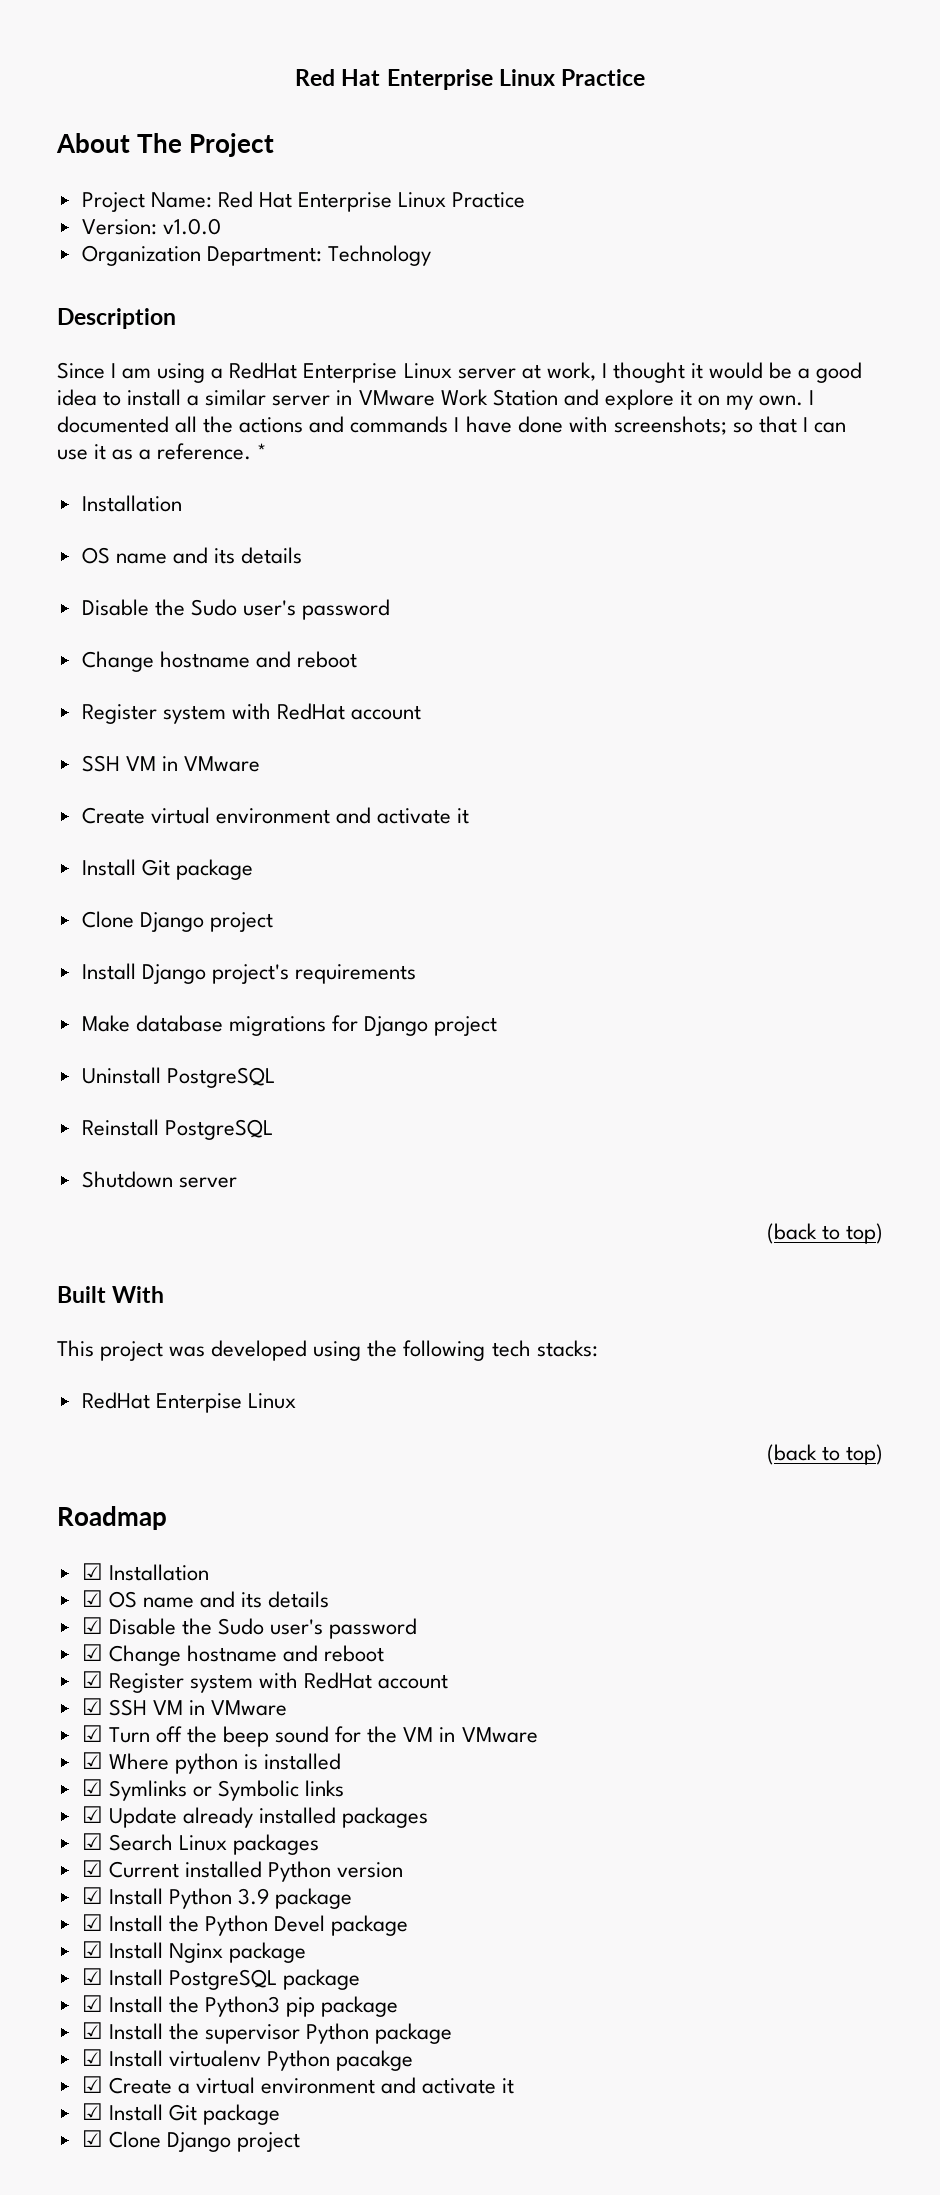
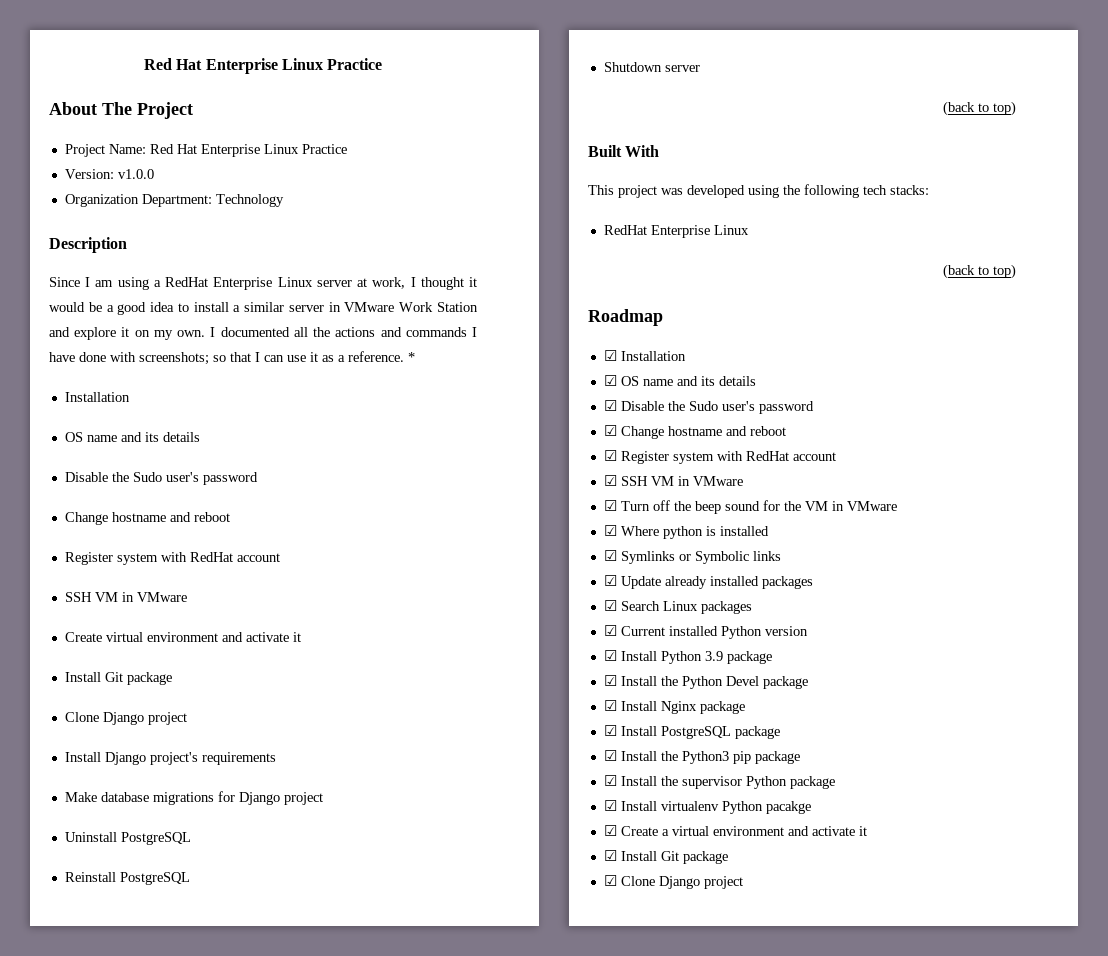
[155,1393,242,1413] Enterpise -> [650,225,710,238] Enterprise

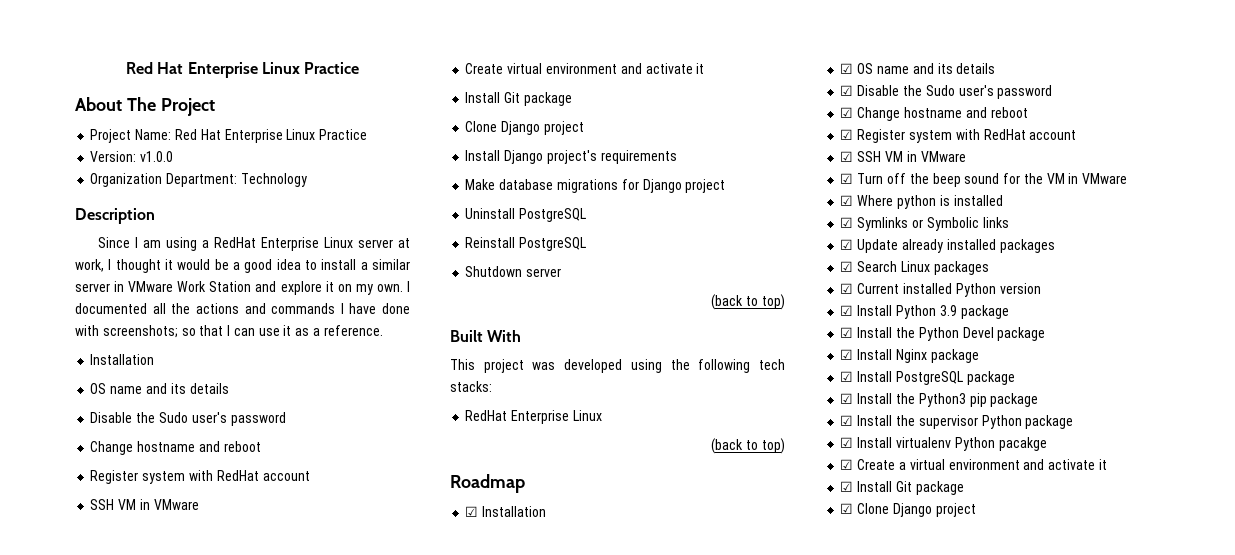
[408,352,415,362] * -> (383, 330) none

